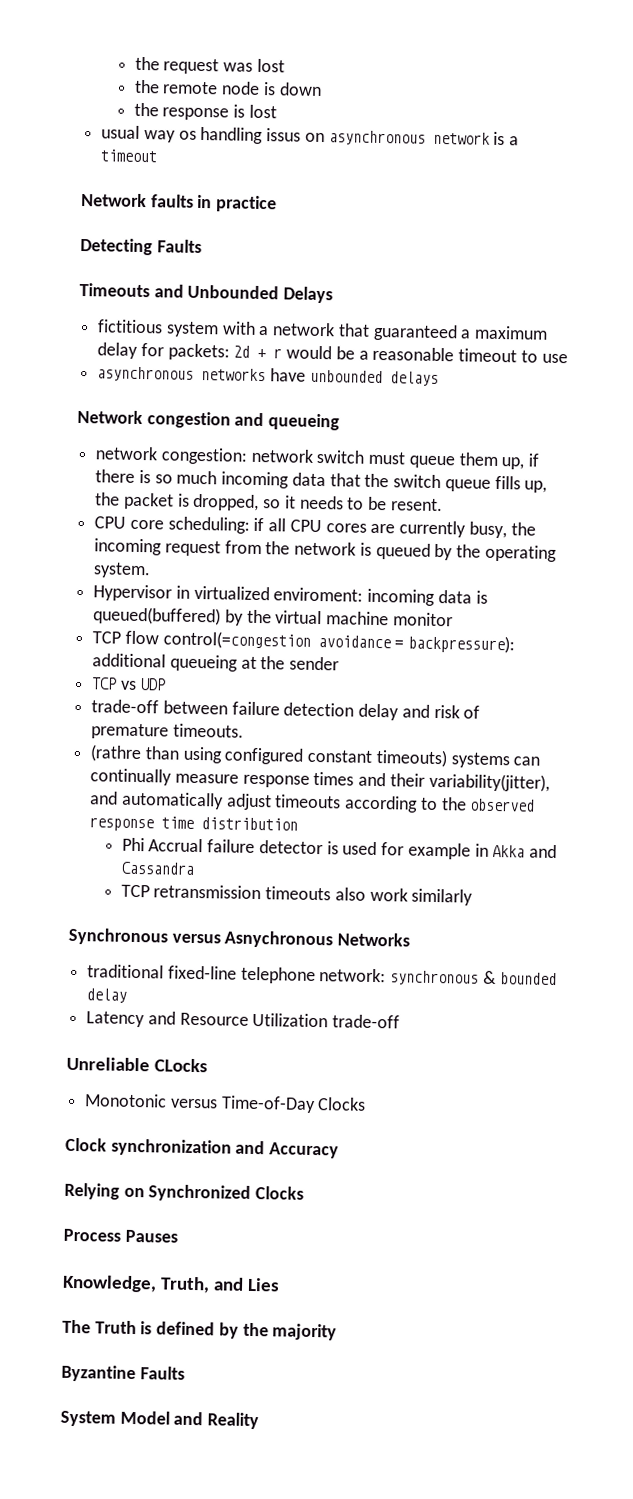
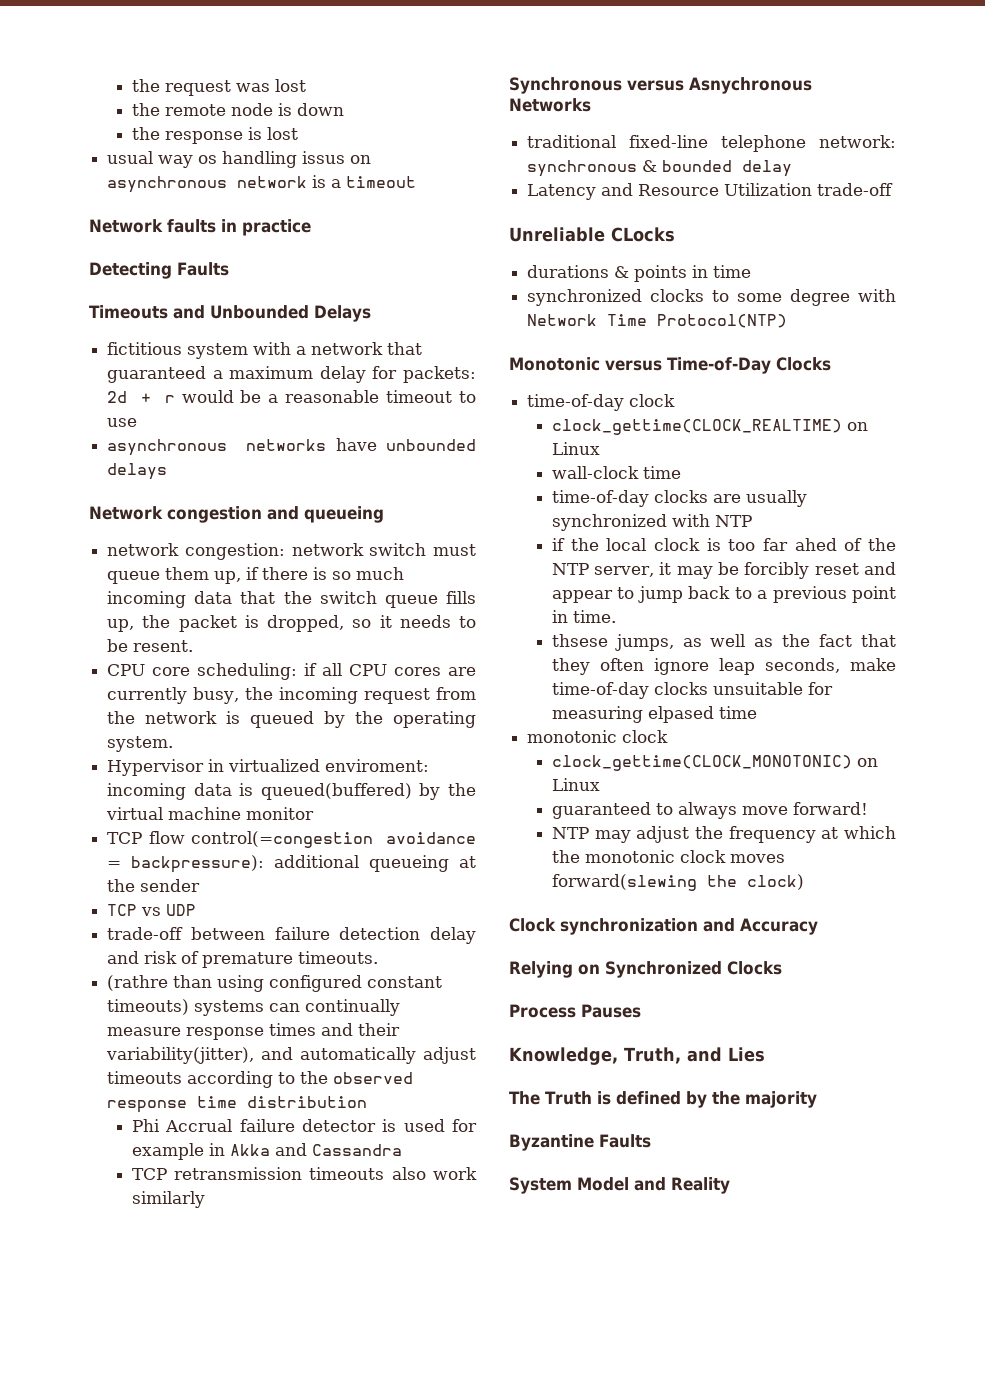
[84,1093,367,1114] Monotonic versus Time-of-Day Clocks -> [527,265,752,282] [527,289,896,306] [527,314,788,328] [509,357,831,374] [527,394,676,411] [551,419,868,435] [551,442,600,455] [551,466,681,479] [551,490,807,507] [551,514,752,531] [551,538,896,551] [551,562,896,579] [551,586,896,603] [551,610,616,623] [551,634,896,651] [551,658,896,675] [551,682,833,699] [551,706,757,723] [527,730,669,743] [551,755,878,771] [551,778,600,791] [551,802,868,819] [551,826,896,843] [551,850,785,863] [551,874,804,891] durations & points in time // synchronized clocks to some degree with Network Time Protocol(NTP) // Monotonic versus Time-of-Day Clocks // time-of-day clock // clock_gettime(CLOCK_REALTIME) on Linux // wall-clock time // time-of-day clocks are usually synchronized with NTP // if the local clock is too far ahed of the NTP server, it may be forcibly reset and appear to jump back to a previous point in time. // thsese jumps, as well as the fact that they often ignore leap seconds, make time-of-day clocks unsuitable for measuring elpased time // monotonic clock // clock_gettime(CLOCK_MONOTONIC) on Linux // guaranteed to always move forward! // NTP may adjust the frequency at which the monotonic clock moves forward(slewing the clock)

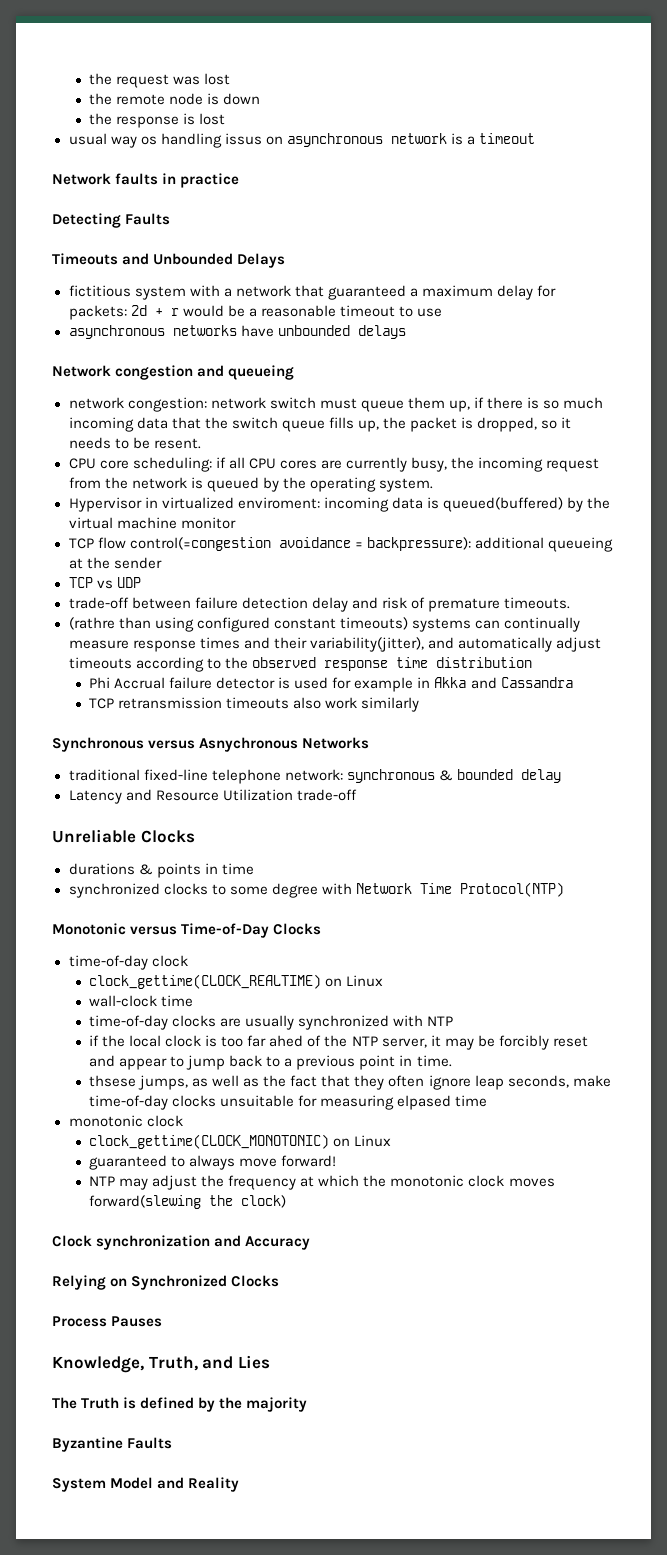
[611,227,675,242] CLocks -> [140,830,195,843] Clocks

